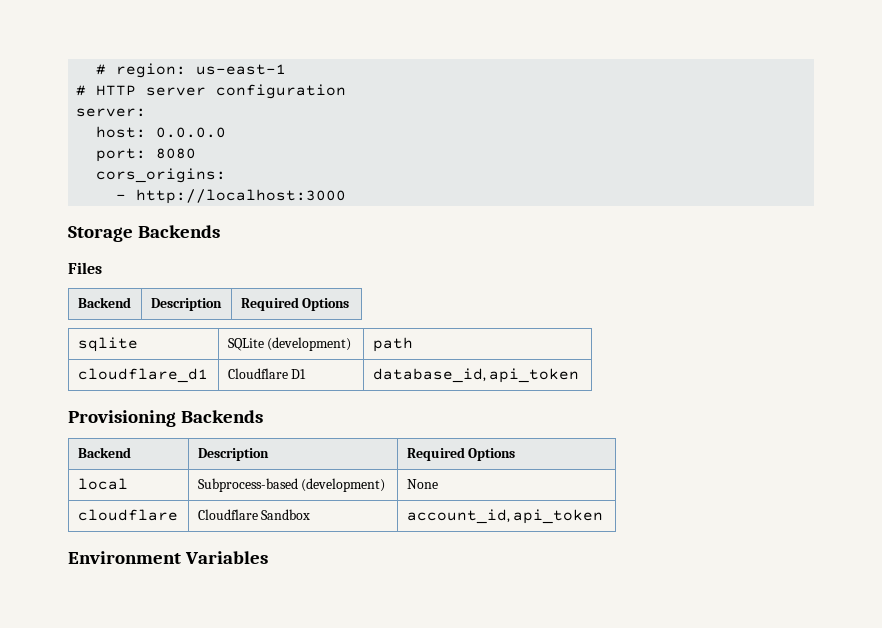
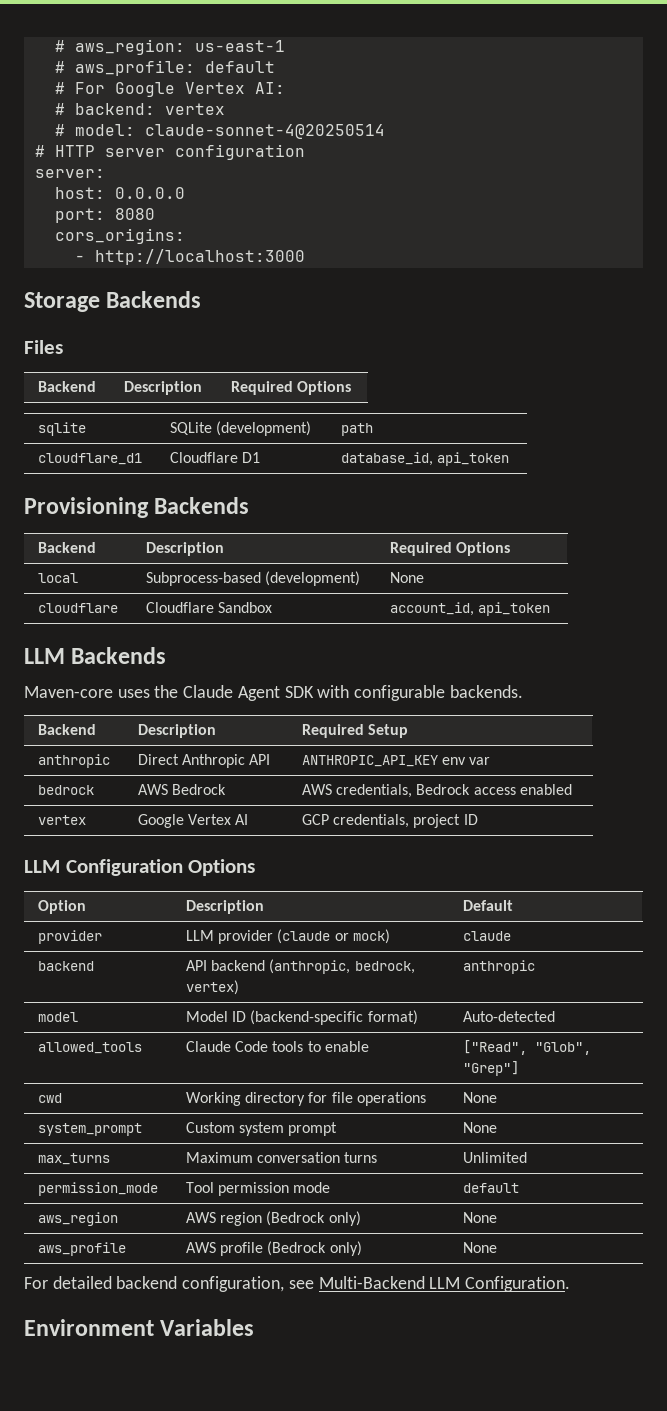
[96,63,187,78] # region: -> [54,39,185,55] # aws_region:
(287, 69) none -> [54,60,275,76] [54,82,285,97] [54,103,225,115] [54,124,385,139] // # aws_profile: default // # For Google Vertex AI: // # backend: vertex // # model: claude-sonnet-4@20250514
(604, 516) none -> [24,647,167,664] [24,685,523,701] [37,724,96,735] [137,724,216,738] [301,724,409,738] [37,754,110,768] [137,754,271,768] [301,755,491,767] [37,785,94,795] [137,784,227,795] [301,784,573,798] [37,815,86,825] [137,814,249,828] [301,814,478,828] [24,859,256,876] [37,900,86,914] [185,900,264,914] [462,900,513,911] [37,930,102,944] [185,929,391,944] [462,931,511,941] [37,961,94,971] [185,959,415,974] [185,980,239,995] [462,960,535,974] [37,1012,78,1022] [185,1010,418,1025] [462,1011,555,1022] [37,1042,142,1054] [185,1041,370,1052] [462,1040,591,1055] [462,1061,519,1076] [37,1093,62,1103] [185,1092,427,1106] [462,1092,497,1103] [37,1123,142,1136] [185,1122,338,1136] [462,1122,497,1133] [37,1153,110,1165] [185,1152,378,1163] [462,1152,527,1163] [37,1182,158,1196] [185,1182,331,1196] [462,1183,519,1193] [37,1212,118,1226] [185,1211,361,1226] [462,1212,497,1223] [37,1242,126,1256] [185,1241,362,1256] [462,1242,497,1253] [24,1276,571,1292] // LLM Backends // Maven-core uses the Claude Agent SDK with configurable backends. // Backend | Description | Required Setup // anthropic | Direct Anthropic API | ANTHROPIC_API_KEY env var // bedrock | AWS Bedrock | AWS credentials, Bedrock access enabled // vertex | Google Vertex AI | GCP credentials, project ID // LLM Configuration Options // Option | Description | Default // provider | LLM provider (claude or mock) | claude // backend | API backend (anthropic, bedrock, vertex) | anthropic // model | Model ID (backend-specific format) | Auto-detected // allowed_tools | Claude Code tools to enable | ["Read", "Glob", "Grep"] // cwd | Working directory for file operations | None // system_prompt | Custom system prompt | None // max_turns | Maximum conversation turns | Unlimited // permission_mode | Tool permission mode | default // aws_region | AWS region (Bedrock only) | None // aws_profile | AWS profile (Bedrock only) | None // For detailed backend configuration, see Multi-Backend LLM Configuration.

